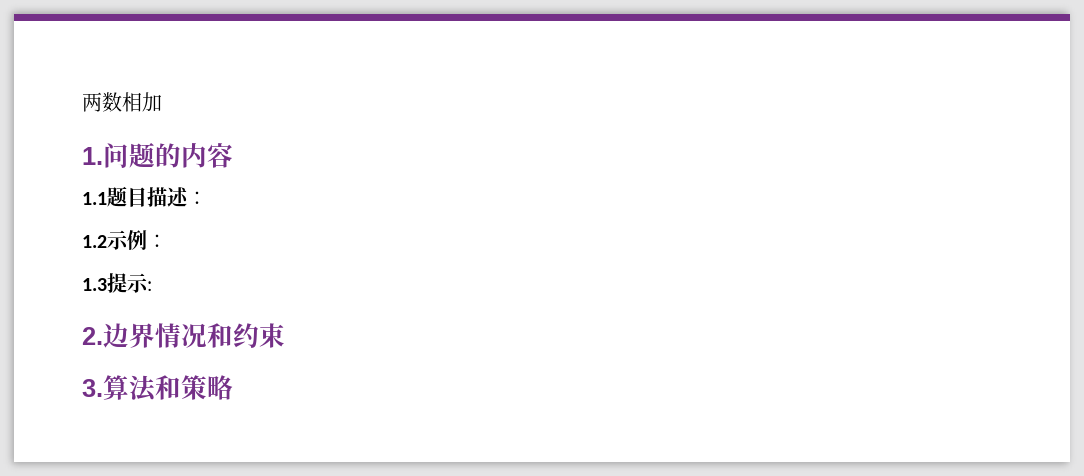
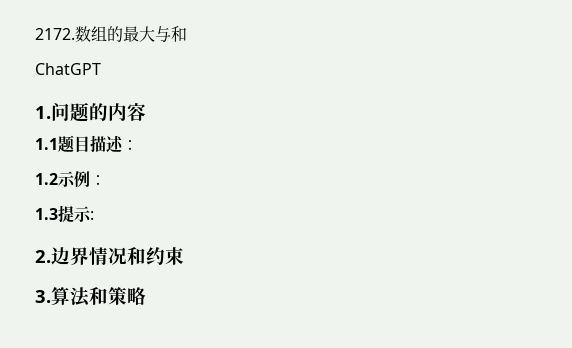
[82,92,162,112] 两数相加 -> [35,26,187,42] [35,63,101,75] 2172.数组的最大与和 // ChatGPT

